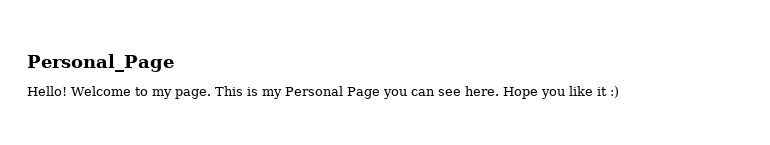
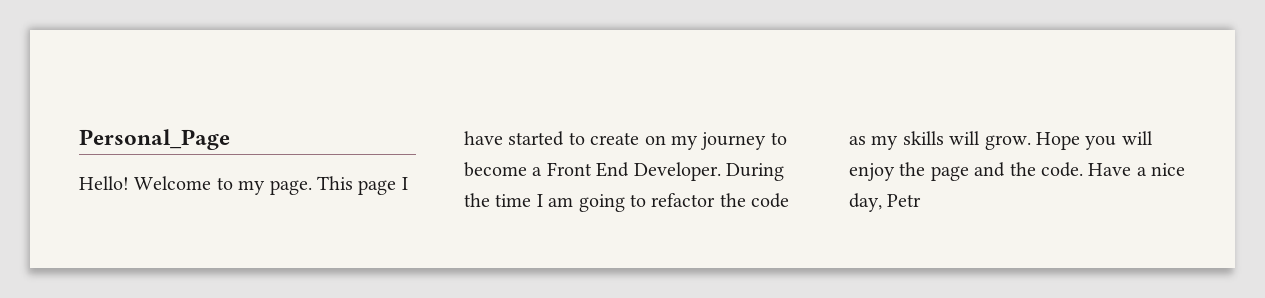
[246,86,619,99] is my Personal Page you can see here. Hope you like it :) -> [358,177,408,195] [464,131,787,150] [464,162,784,181] [464,193,790,212] [849,131,1153,150] [849,162,1186,181] [849,193,922,212] page I have started to create on my journey to become a Front End Developer. During the time I am going to refactor the code as my skills will grow. Hope you will enjoy the page and the code. Have a nice day, Petr

